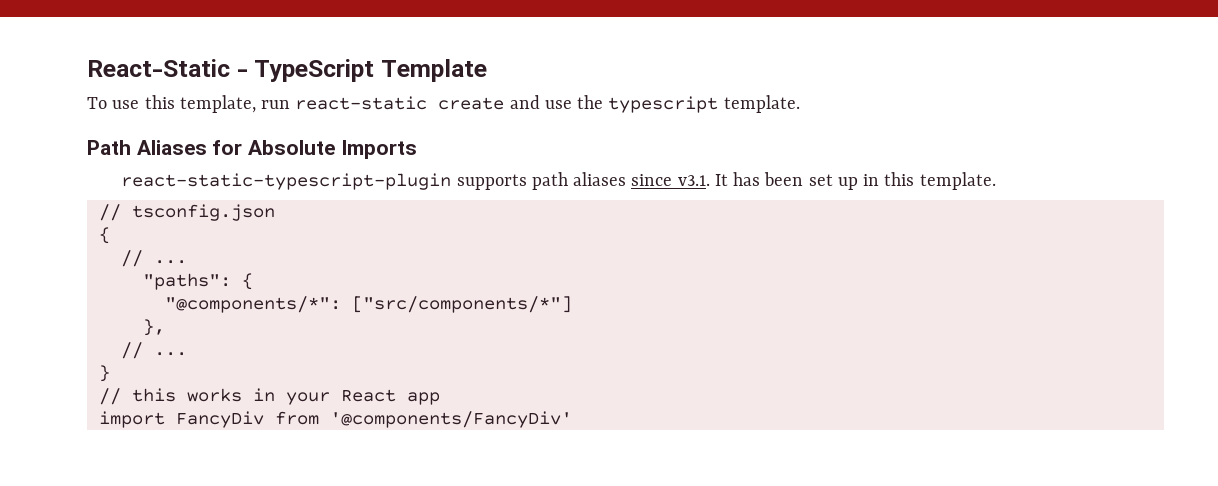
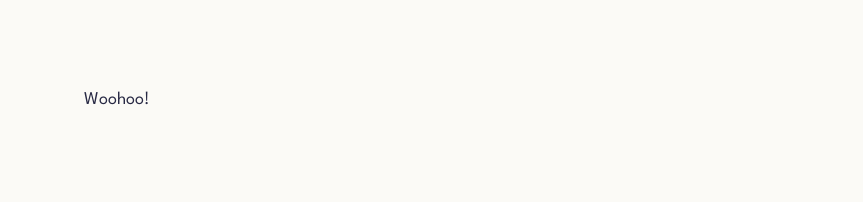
[87,59,487,82] [87,95,800,113] [87,140,417,159] [121,172,996,190] [98,204,275,221] [98,227,110,244] [120,250,187,267] [142,273,253,290] [164,296,572,313] [142,319,165,336] [120,342,187,359] [98,365,110,382] [98,388,440,405] [98,411,572,428] React-Static - TypeScript Template // To use this template, run react-static create and use the typescript template. // Path Aliases for Absolute Imports // react-static-typescript-plugin supports path aliases since v3.1. It has been set up in this template. // // tsconfig.json // { // // ... // "paths": { // "@components/*": ["src/components/*"] // }, // // ... // } // // this works in your React app // import FancyDiv from '@components/FancyDiv' -> [84,91,150,105] Woohoo!

